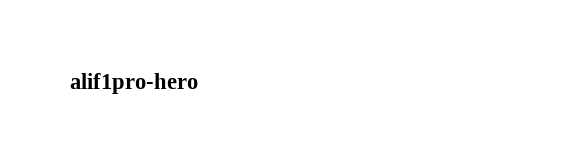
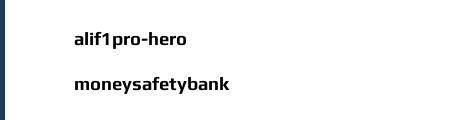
(198, 83) none -> [74,76,230,94] // moneysafetybank

